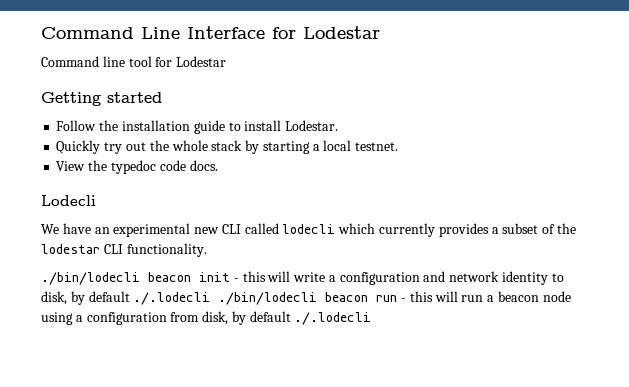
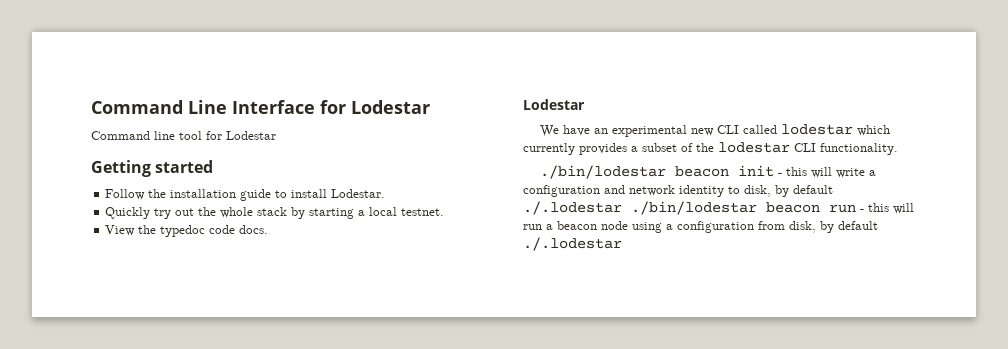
[41,195,96,206] Lodecli -> [523,99,585,110] Lodestar
[282,224,336,234] lodecli -> [781,124,854,135] lodestar
[41,272,140,285] ./bin/lodecli -> [540,165,667,179] ./bin/lodestar
[133,292,318,305] ./.lodecli ./bin/lodecli -> [523,201,757,215] ./.lodestar ./bin/lodestar
[294,312,372,325] ./.lodecli -> [523,237,622,251] ./.lodestar

